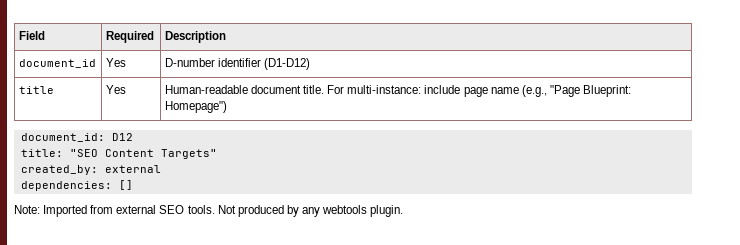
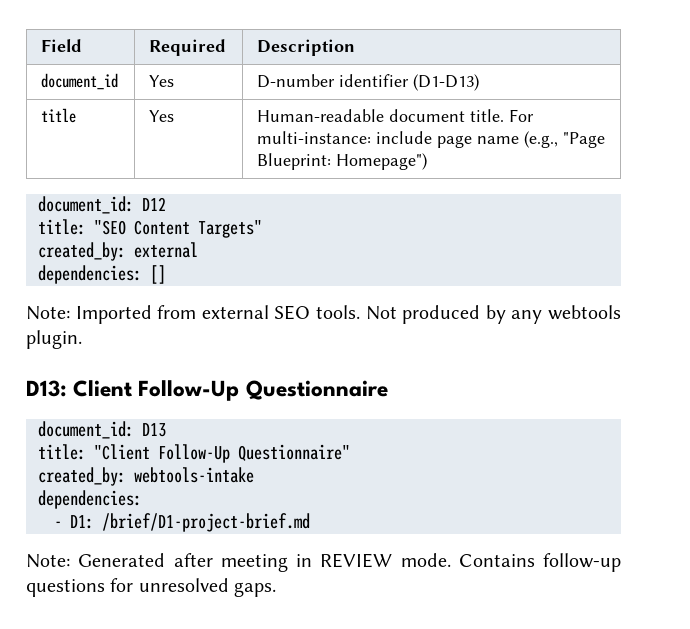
[264,58,311,70] (D1-D12) -> [413,74,480,91] (D1-D13)
(404, 211) none -> [26,380,388,401] [38,421,166,439] [38,444,350,463] [38,467,254,486] [38,490,142,509] [54,513,310,532] [26,553,621,572] [26,578,277,597] // D13: Client Follow-Up Questionnaire // document_id: D13 // title: "Client Follow-Up Questionnaire" // created_by: webtools-intake // dependencies: // - D1: /brief/D1-project-brief.md // Note: Generated after meeting in REVIEW mode. Contains follow-up questions for unresolved gaps.

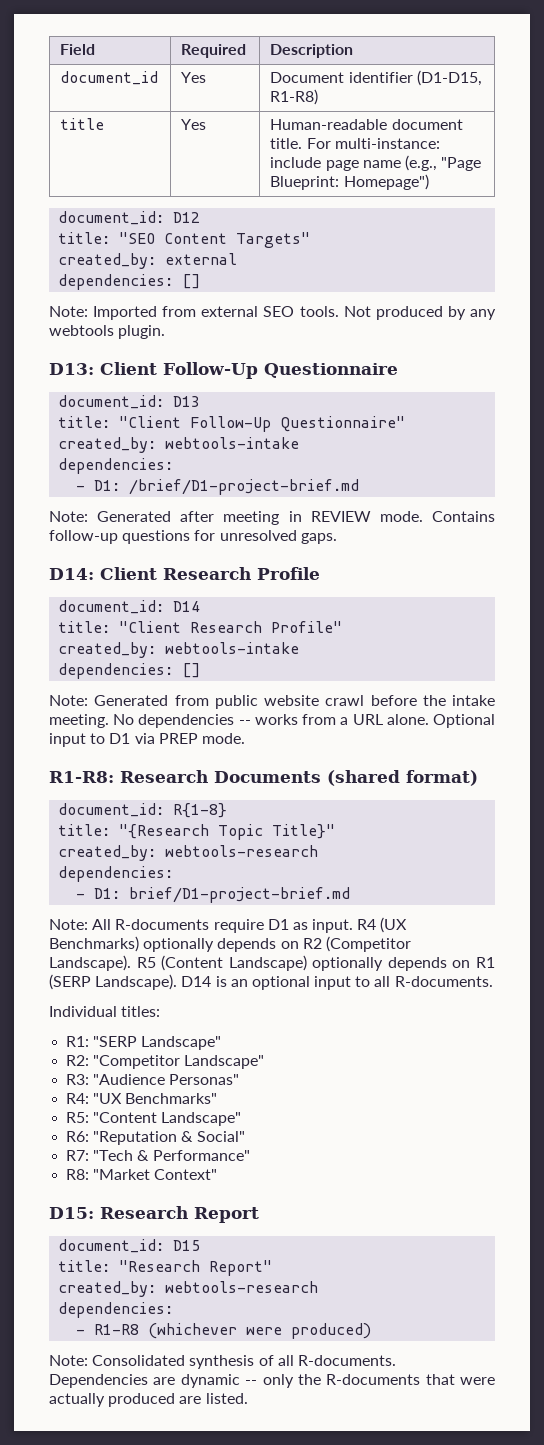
[257,74,480,91] D-number identifier (D1-D13) -> [270,70,482,86] [270,89,319,105] Document identifier (D1-D15, R1-R8)
(277, 589) none -> [49,567,320,580] [58,600,201,614] [58,621,343,633] [58,642,300,658] [58,663,201,679] [49,695,495,709] [49,714,495,728] [49,733,245,747] [49,770,478,786] [58,803,228,818] [58,824,336,840] [58,845,319,861] [58,866,174,882] [76,887,351,903] [49,917,408,933] [49,936,411,952] [49,955,495,971] [49,974,493,990] [49,1006,161,1017] [66,1036,222,1050] [66,1055,265,1069] [66,1074,240,1085] [66,1093,218,1104] [66,1112,242,1126] [66,1131,245,1145] [66,1150,250,1161] [66,1169,218,1180] [49,1206,259,1223] [58,1239,201,1253] [58,1260,273,1276] [58,1281,319,1297] [58,1302,174,1318] [76,1323,372,1339] [49,1355,396,1369] [49,1374,495,1388] [49,1393,248,1407] // D14: Client Research Profile // document_id: D14 // title: "Client Research Profile" // created_by: webtools-intake // dependencies: [] // Note: Generated from public website crawl before the intake meeting. No dependencies -- works from a URL alone. Optional input to D1 via PREP mode. // R1-R8: Research Documents (shared format) // document_id: R{1-8} // title: "{Research Topic Title}" // created_by: webtools-research // dependencies: // - D1: brief/D1-project-brief.md // Note: All R-documents require D1 as input. R4 (UX Benchmarks) optionally depends on R2 (Competitor Landscape). R5 (Content Landscape) optionally depends on R1 (SERP Landscape). D14 is an optional input to all R-documents. // Individual titles: // R1: "SERP Landscape" // R2: "Competitor Landscape" // R3: "Audience Personas" // R4: "UX Benchmarks" // R5: "Content Landscape" // R6: "Reputation & Social" // R7: "Tech & Performance" // R8: "Market Context" // D15: Research Report // document_id: D15 // title: "Research Report" // created_by: webtools-research // dependencies: // - R1-R8 (whichever were produced) // Note: Consolidated synthesis of all R-documents. Dependencies are dynamic -- only the R-documents that were actually produced are listed.

